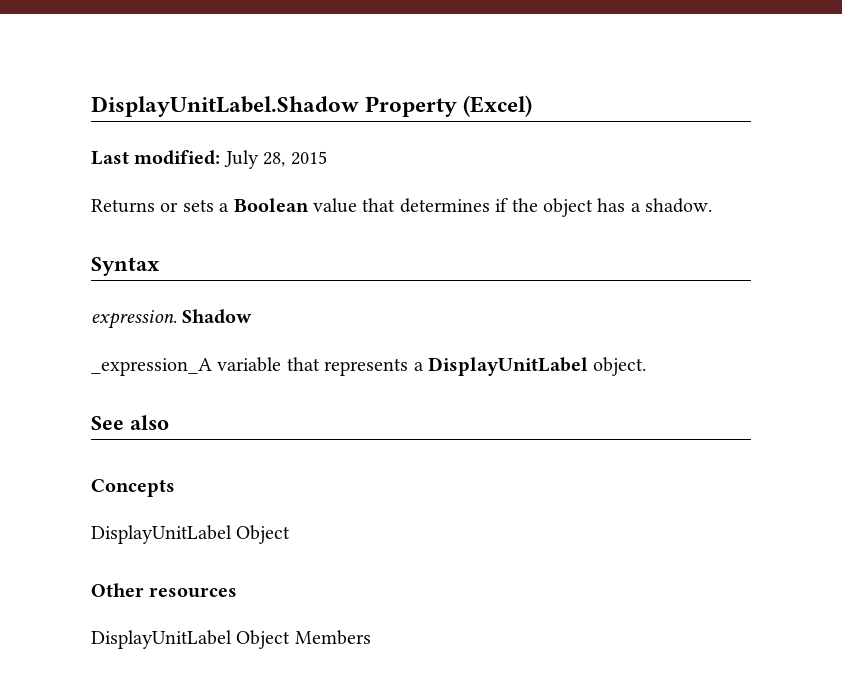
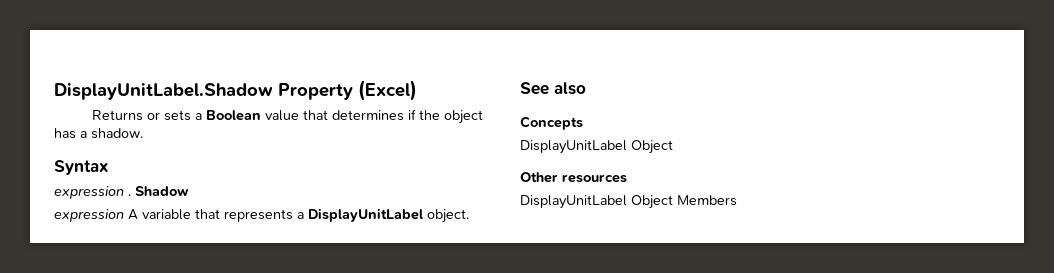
[91,150,327,169] // Last modified: July 28, 2015 -> (417, 90) none
[91,310,177,329] expression. -> [54,186,131,199] expression .
[91,358,212,376] _expression_A -> [54,209,138,222] expression A

